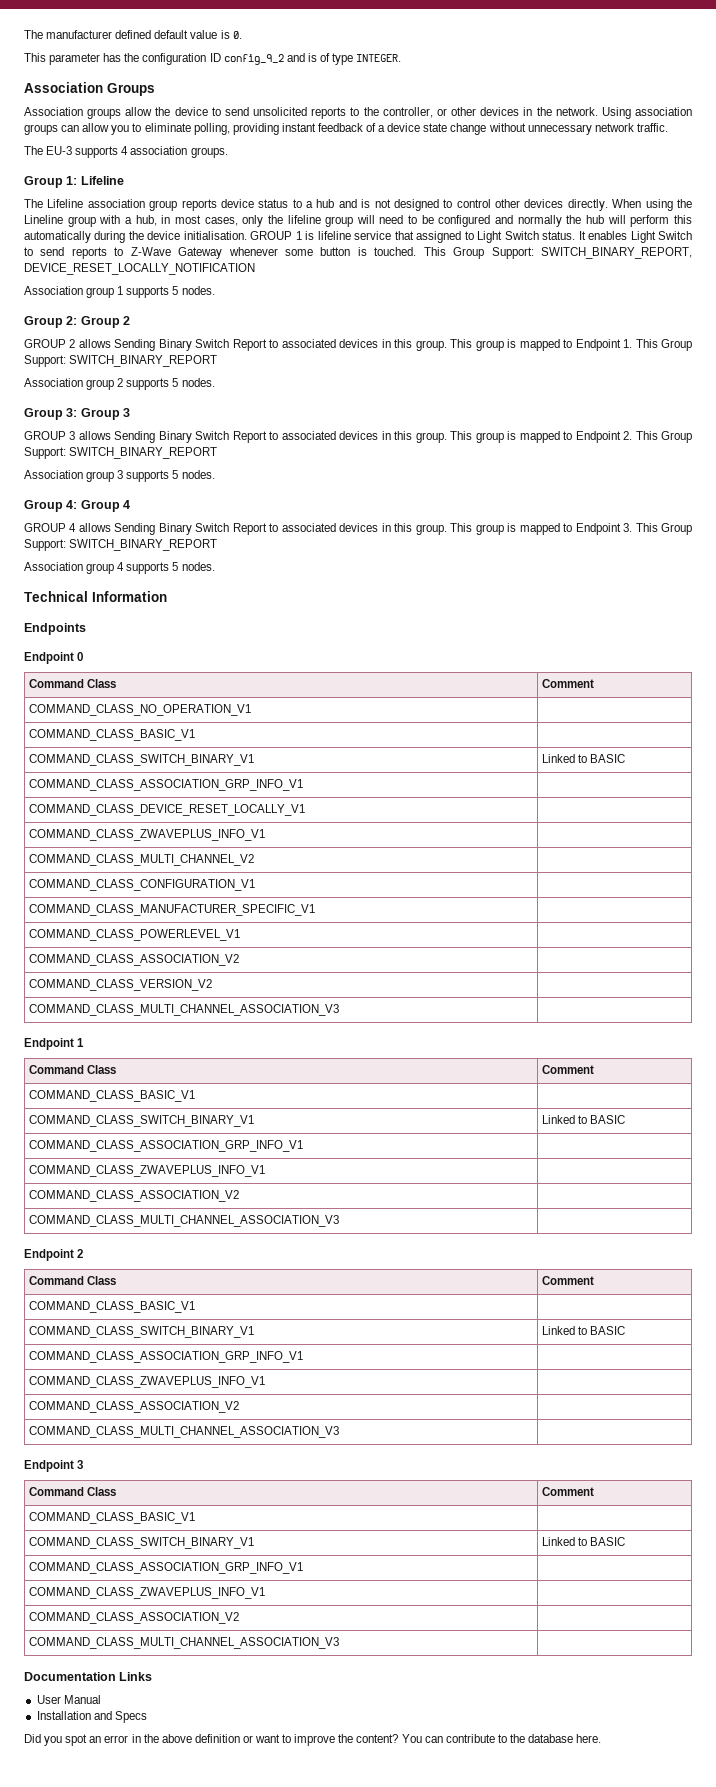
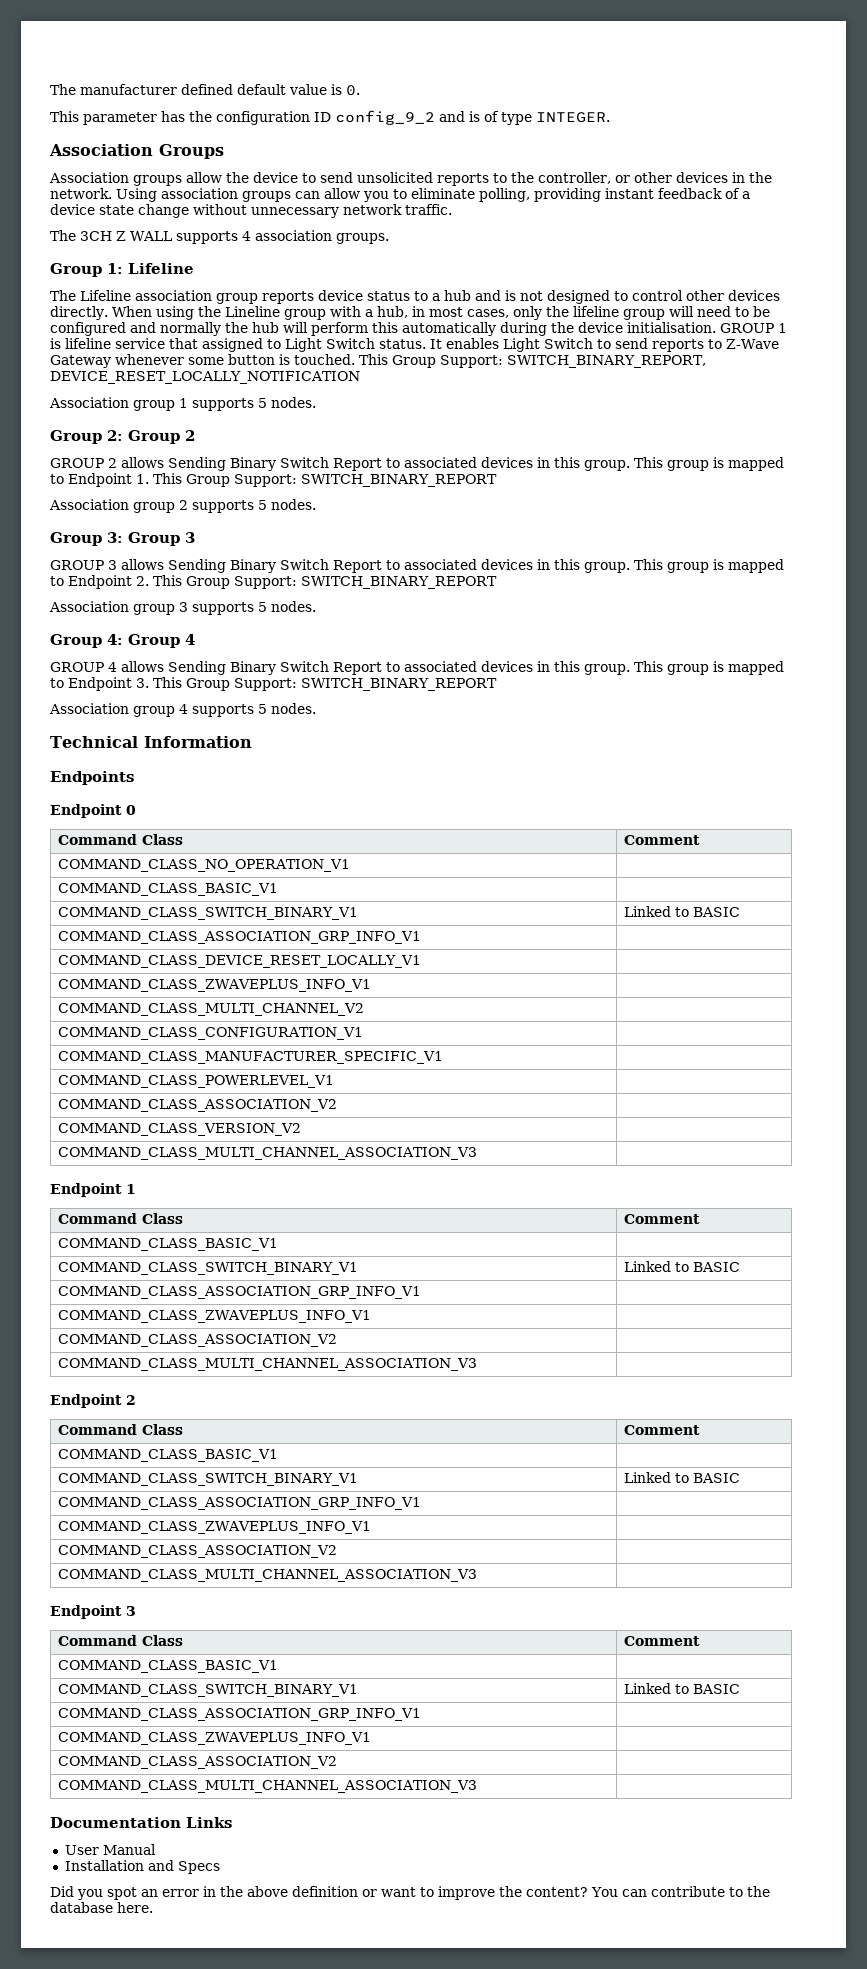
[46,146,73,155] EU-3 -> [80,231,172,241] 3CH Z WALL

